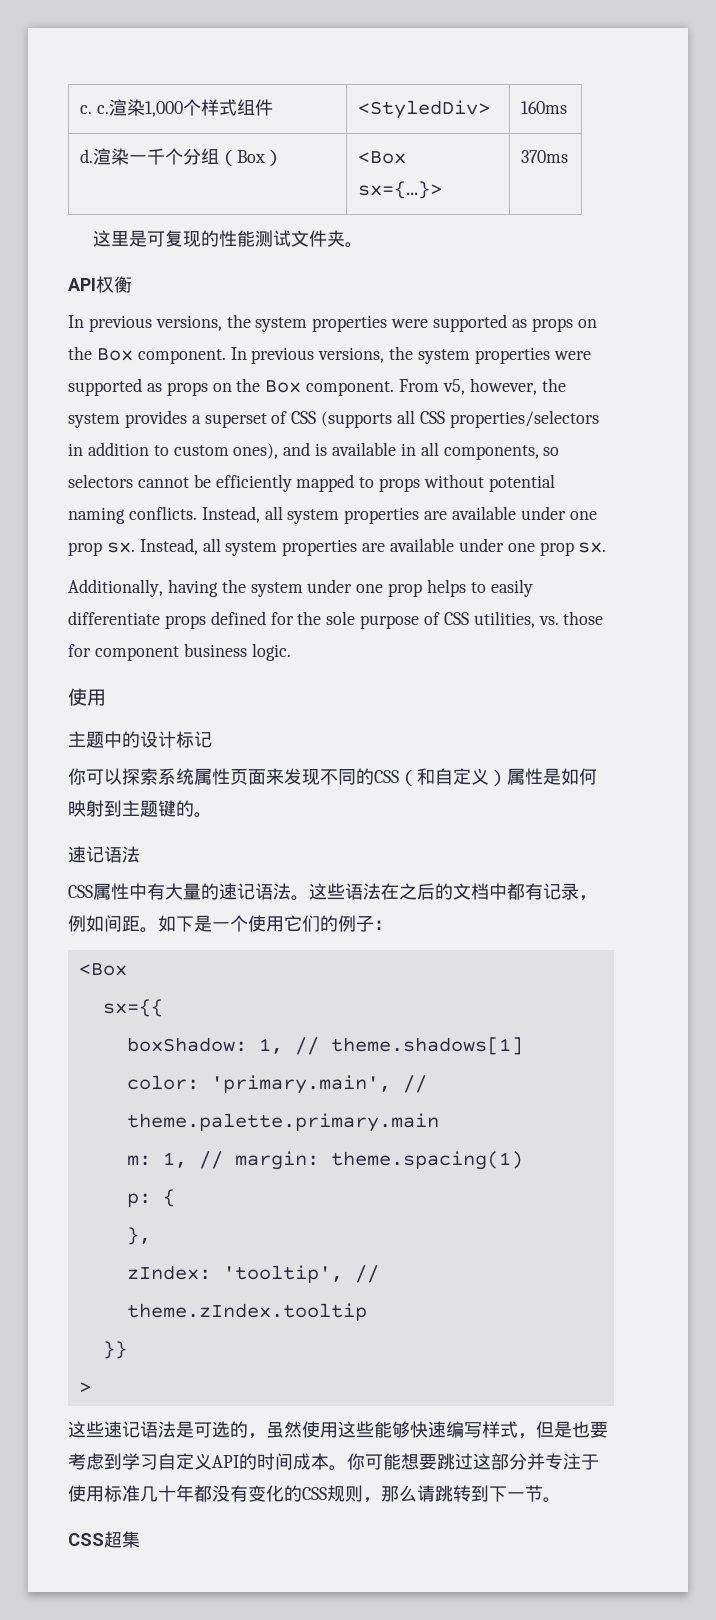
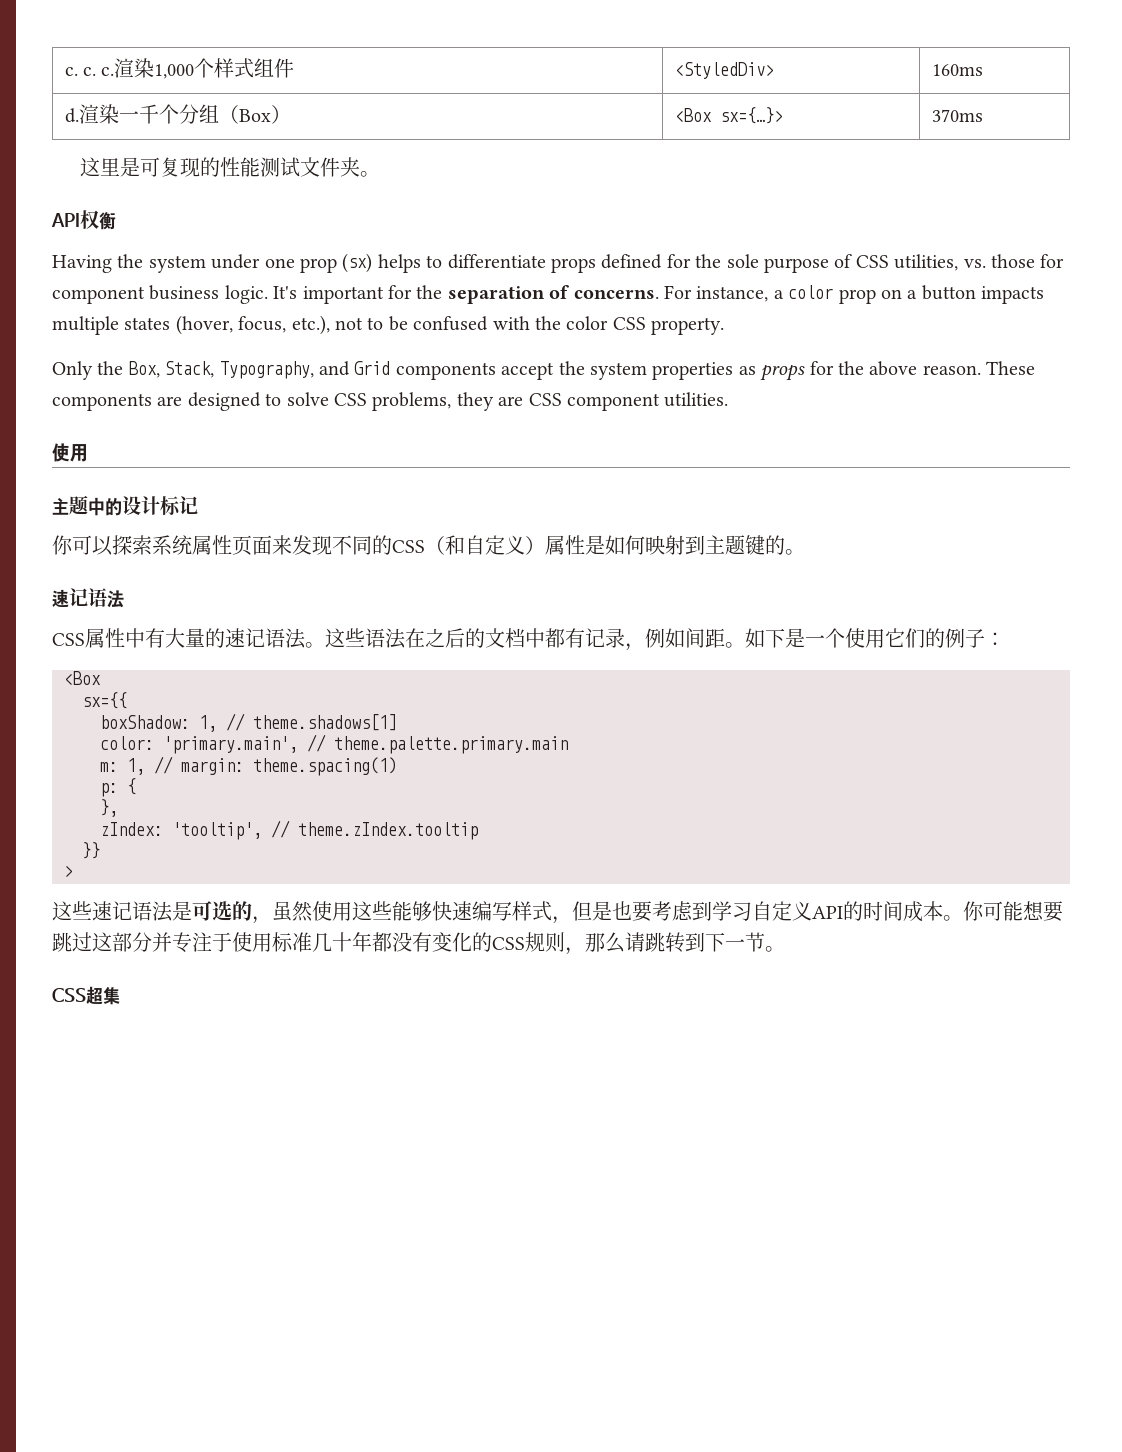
[79,105,109,114] c. c. -> [64,67,115,76] c. c. c.
[68,314,597,332] [68,346,591,364] [68,378,566,396] [68,410,599,428] [68,442,560,460] [68,474,555,492] [68,506,597,524] [68,538,607,556] [68,579,218,597] In previous versions, the system properties were supported as props on the Box component. In previous versions, the system properties were supported as props on the Box component. From v5, however, the system provides a superset of CSS (supports all CSS properties/selectors in addition to custom ones), and is available in all components, so selectors cannot be efficiently mapped to props without potential naming conflicts. Instead, all system properties are available under one prop sx. Instead, all system properties are available under one prop sx. // Additionally, having -> [52,255,112,273] Having
(423, 590) none -> [342,253,373,273] (sx)
[490,579,533,597] easily -> (443, 261) none
(291, 652) none -> [273,285,1045,304] [52,315,725,335] [52,361,1036,381] [52,392,729,411] It's important for the separation of concerns. For instance, a color prop on a button impacts multiple states (hover, focus, etc.), not to be confused with the color CSS property. // Only the Box, Stack, Typography, and Grid components accept the system properties as props for the above reason. These components are designed to solve CSS problems, they are CSS component utilities.

